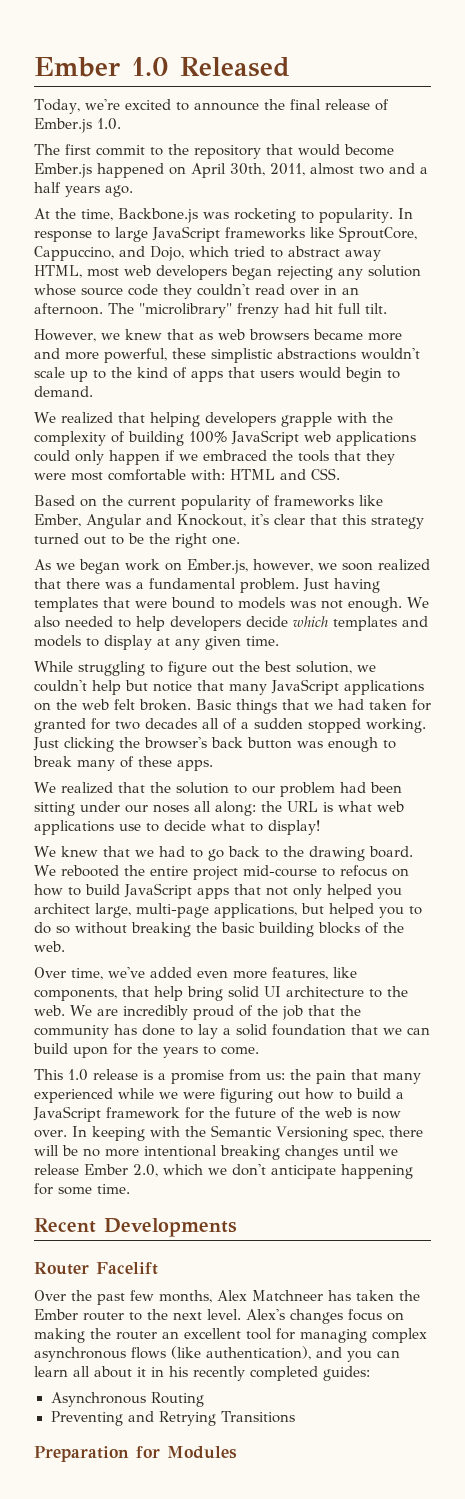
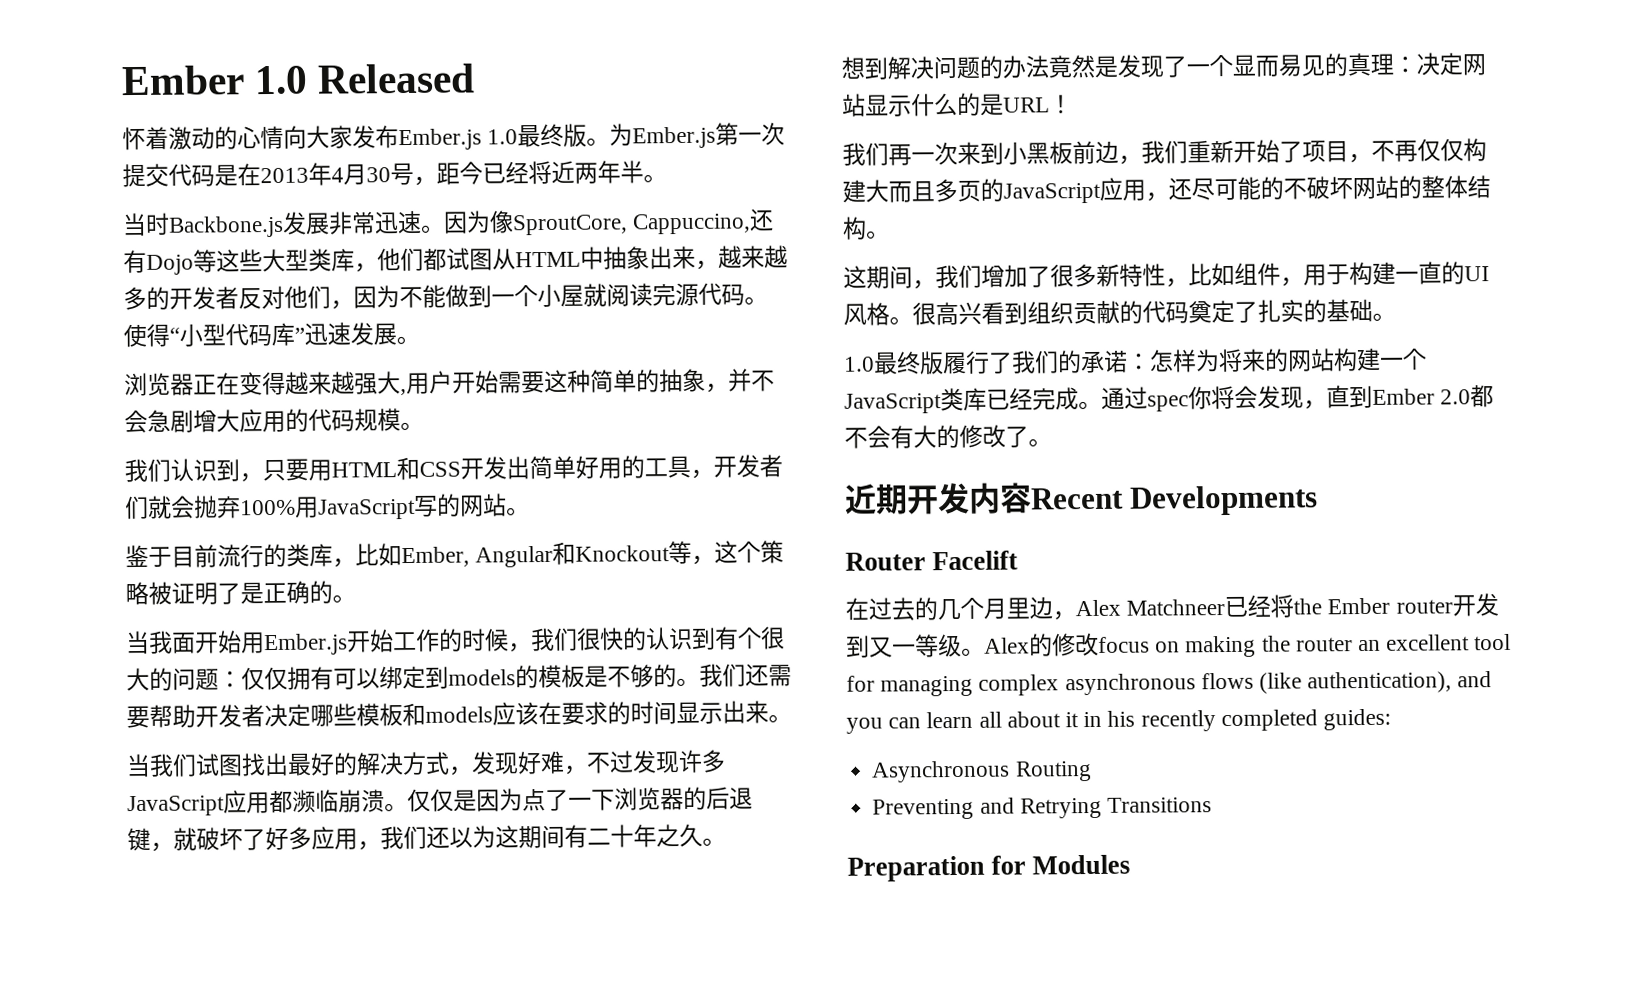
[34,99,389,114] [34,118,121,133] [34,144,394,159] [34,163,428,178] [34,182,133,197] [34,208,413,223] [34,226,417,242] [34,246,381,261] [34,265,421,280] [34,284,359,299] [34,303,387,318] [34,329,402,342] [34,348,420,363] [34,367,400,382] [34,386,93,397] [34,412,393,427] [34,430,416,446] [34,450,395,465] [34,468,340,481] [34,495,383,510] [34,514,424,529] [34,533,240,548] [34,559,430,574] [34,578,380,593] [34,597,429,612] [34,616,428,631] [34,635,279,650] [34,661,376,676] [34,679,424,695] [34,699,431,714] [34,718,426,733] [33,737,396,752] [33,756,213,771] [34,782,402,797] [34,801,404,816] [34,820,320,835] [34,846,413,861] [34,865,409,880] [34,883,402,899] [34,903,422,918] [34,922,404,937] [34,941,65,952] [34,967,357,980] [34,986,408,1001] [34,1005,361,1020] [34,1024,430,1039] [33,1043,259,1058] [34,1069,421,1084] [34,1088,404,1103] [33,1106,401,1122] [34,1125,423,1141] [34,1145,398,1160] [34,1164,413,1179] [34,1183,130,1195] [34,1218,237,1237] [34,1262,158,1275] [34,1290,420,1305] [34,1309,343,1324] Today, we're excited to announce the final release of Ember.js 1.0. // The first commit to the repository that would become Ember.js happened on April 30th, 2011, almost two and a half years ago. // At the time, Backbone.js was rocketing to popularity. In response to large JavaScript frameworks like SproutCore, Cappuccino, and Dojo, which tried to abstract away HTML, most web developers began rejecting any solution whose source code they couldn't read over in an afternoon. The "microlibrary" frenzy had hit full tilt. // However, we knew that as web browsers became more and more powerful, these simplistic abstractions wouldn't scale up to the kind of apps that users would begin to demand. // We realized that helping developers grapple with the complexity of building 100% JavaScript web applications could only happen if we embraced the tools that they were most comfortable with: HTML and CSS. // Based on the current popularity of frameworks like Ember, Angular and Knockout, it's clear that this strategy turned out to be the right one. // As we began work on Ember.js, however, we soon realized that there was a fundamental problem. Just having templates that were bound to models was not enough. We also needed to help developers decide which templates and models to display at any given time. // While struggling to figure out the best solution, we couldn't help but notice that many JavaScript applications on the web felt broken. Basic things that we had taken for granted for two decades all of a sudden stopped working. Just clicking the browser's back button was enough to break many of these apps. // We realized that the solution to our problem had been sitting under our noses all along: the URL is what web applications use to decide what to display! // We knew that we had to go back to the drawing board. We rebooted the entire project mid-course to refocus on how to build JavaScript apps that not only helped you architect large, multi-page applications, but helped you to do so without breaking the basic building blocks of the web. // Over time, we've added even more features, like components, that help bring solid UI architecture to the web. We are incredibly proud of the job that the community has done to lay a solid foundation that we can build upon for the years to come. // This 1.0 release is a promise from us: the pain that many experienced while we were figuring out how to build a JavaScript framework for the future of the web is now over. In keeping with the Semantic Versioning spec, there will be no more intentional breaking changes until we release Ember 2.0, which we don't anticipate happening for some time. // Recent Developments // Router Facelift // Over the past few months, Alex Matchneer has taken the Ember router to the next level. Alex's changes -> [122,122,786,151] [122,160,667,188] [122,208,775,238] [123,245,788,275] [123,282,768,311] [123,322,420,348] [124,368,775,397] [124,408,424,434] [124,454,783,483] [125,493,530,520] [125,540,785,568] [125,580,356,606] [125,626,785,656] [126,663,792,692] [126,700,792,729] [126,749,726,778] [127,786,753,817] [127,823,726,852] [841,52,1486,80] [842,92,1073,117] [842,138,1487,166] [842,175,1491,204] [842,216,890,240] [843,261,1490,290] [843,298,1396,326] [844,347,1427,375] [844,384,1495,414] [844,424,1052,449] [844,482,1319,516] [845,550,1019,571] [845,593,1499,621] [846,632,1099,658] 怀着激动的心情向大家发布Ember.js 1.0最终版。为Ember.js第一次提交代码是在2013年4月30号，距今已经将近两年半。 // 当时Backbone.js发展非常迅速。因为像SproutCore, Cappuccino,还有Dojo等这些大型类库，他们都试图从HTML中抽象出来，越来越多的开发者反对他们，因为不能做到一个小屋就阅读完源代码。使得“小型代码库”迅速发展。 // 浏览器正在变得越来越强大,用户开始需要这种简单的抽象，并不会急剧增大应用的代码规模。 // 我们认识到，只要用HTML和CSS开发出简单好用的工具，开发者们就会抛弃100%用JavaScript写的网站。 // 鉴于目前流行的类库，比如Ember, Angular和Knockout等，这个策略被证明了是正确的。 // 当我面开始用Ember.js开始工作的时候，我们很快的认识到有个很大的问题：仅仅拥有可以绑定到models的模板是不够的。我们还需要帮助开发者决定哪些模板和models应该在要求的时间显示出来。 // 当我们试图找出最好的解决方式，发现好难，不过发现许多JavaScript应用都濒临崩溃。仅仅是因为点了一下浏览器的后退键，就破坏了好多应用，我们还以为这期间有二十年之久。 // 想到解决问题的办法竟然是发现了一个显而易见的真理：决定网站显示什么的是URL！ // 我们再一次来到小黑板前边，我们重新开始了项目，不再仅仅构建大而且多页的JavaScript应用，还尽可能的不破坏网站的整体结构。 // 这期间，我们增加了很多新特性，比如组件，用于构建一直的UI风格。很高兴看到组织贡献的代码奠定了扎实的基础。 // 1.0最终版履行了我们的承诺：怎样为将来的网站构建一个JavaScript类库已经完成。通过spec你将会发现，直到Ember 2.0都不会有大的修改了。 // 近期开发内容Recent Developments // Router Facelift // 在过去的几个月里边，Alex Matchneer已经将the Ember router开发到又一等级。Alex的修改

